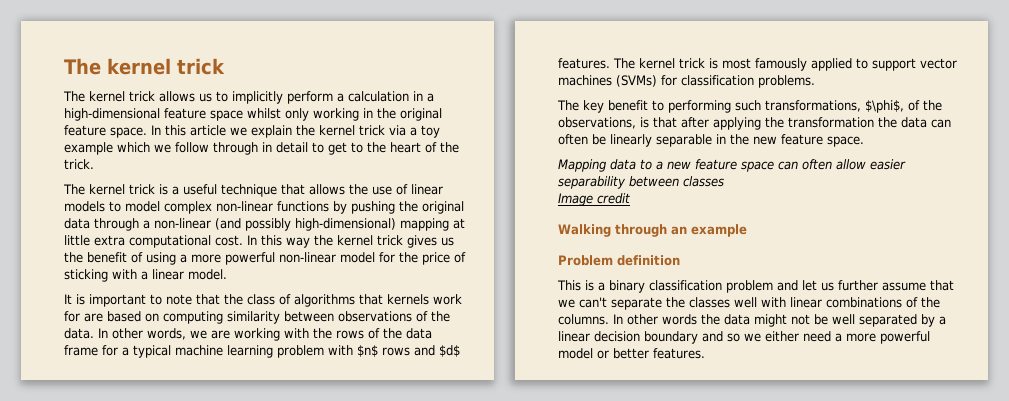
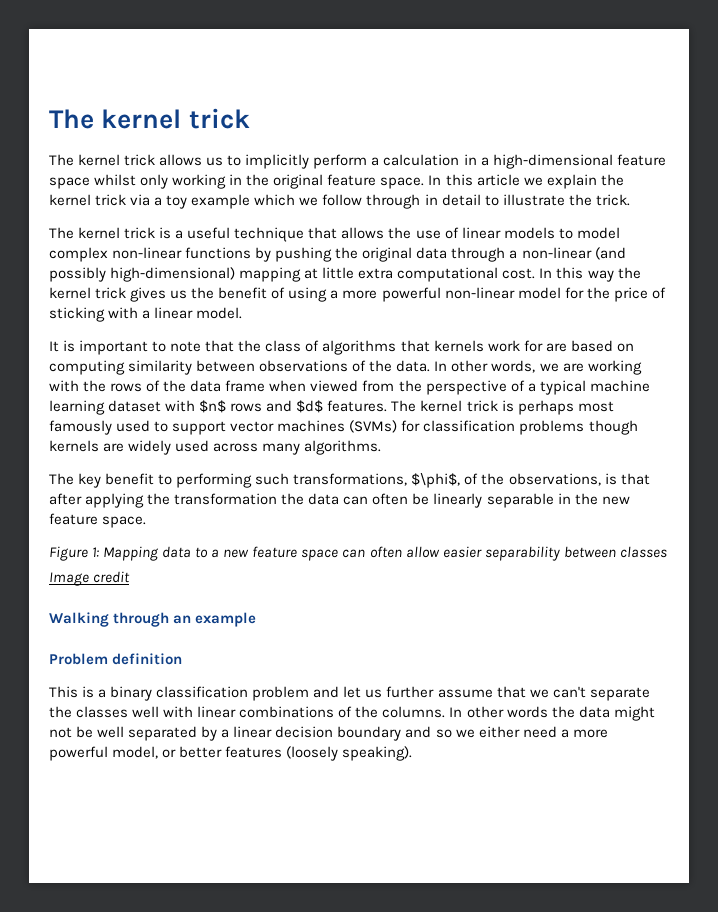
[328,142,437,155] get to the heart of -> [502,194,565,206] illustrate
[102,345,118,356] for -> [269,380,525,395] when viewed from the perspective of
[277,345,324,358] problem -> [108,400,162,412] dataset
(718, 63) none -> [517,400,574,415] perhaps
[811,58,852,71] applied -> [116,420,151,432] used
[758,75,815,88] problems. -> [519,420,638,435] [49,440,382,455] problems though kernels are widely used across many algorithms.
(864, 141) none -> [49,546,100,561] Figure 1:
[558,348,593,359] model -> [112,746,159,759] model,
[653,348,705,359] features. -> [225,746,413,761] features (loosely speaking).

